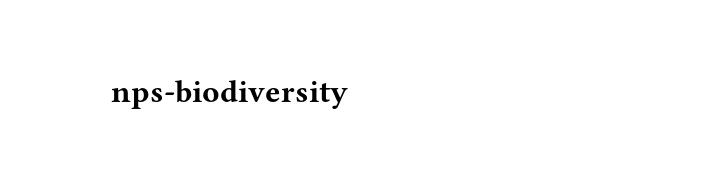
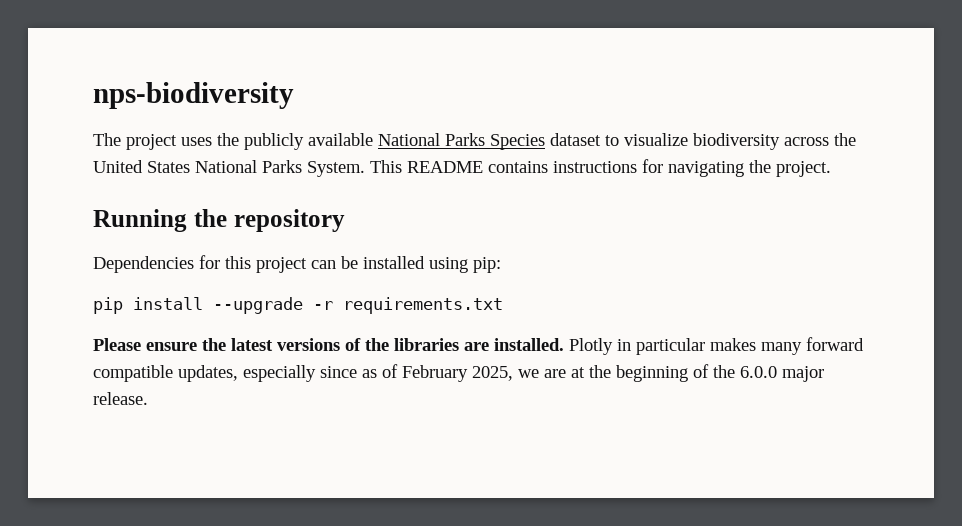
(348, 94) none -> [93,133,856,150] [93,159,831,177] [93,209,345,232] [93,255,501,273] [93,297,503,314] [93,337,864,355] [93,364,824,382] [93,392,148,405] // The project uses the publicly available National Parks Species dataset to visualize biodiversity across the United States National Parks System. This README contains instructions for navigating the project. // Running the repository // Dependencies for this project can be installed using pip: // pip install --upgrade -r requirements.txt // Please ensure the latest versions of the libraries are installed. Plotly in particular makes many forward compatible updates, especially since as of February 2025, we are at the beginning of the 6.0.0 major release.

